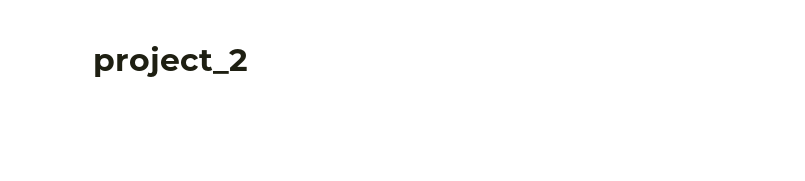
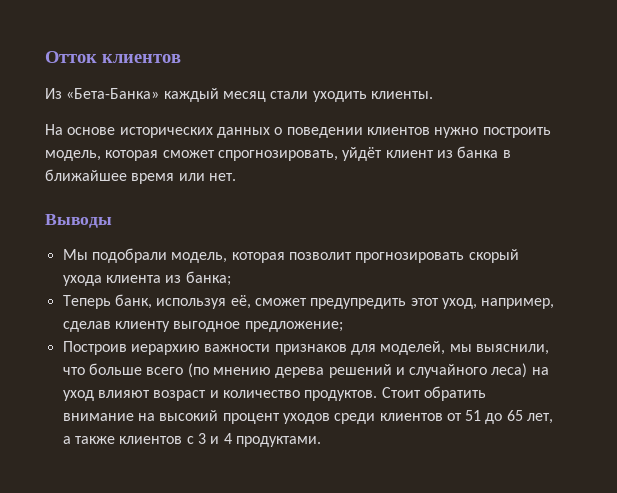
[93,46,248,77] project_2 -> [45,51,181,63] [45,88,433,102] [45,124,551,138] [45,146,511,161] [45,169,236,184] [45,214,112,228] [62,248,519,263] [62,271,231,286] [62,294,555,309] [62,321,343,332] [62,341,549,355] [62,363,549,378] [62,386,486,401] [62,410,554,424] [62,433,321,447] Отток клиентов // Из «Бета-Банка» каждый месяц стали уходить клиенты. // На основе исторических данных о поведении клиентов нужно построить модель, которая сможет спрогнозировать, уйдёт клиент из банка в ближайшее время или нет. // Выводы // Мы подобрали модель, которая позволит прогнозировать скорый ухода клиента из банка; // Теперь банк, используя её, сможет предупредить этот уход, например, сделав клиенту выгодное предложение; // Построив иерархию важности признаков для моделей, мы выяснили, что больше всего (по мнению дерева решений и случайного леса) на уход влияют возраст и количество продуктов. Стоит обратить внимание на высокий процент уходов среди клиентов от 51 до 65 лет, а также клиентов с 3 и 4 продуктами.

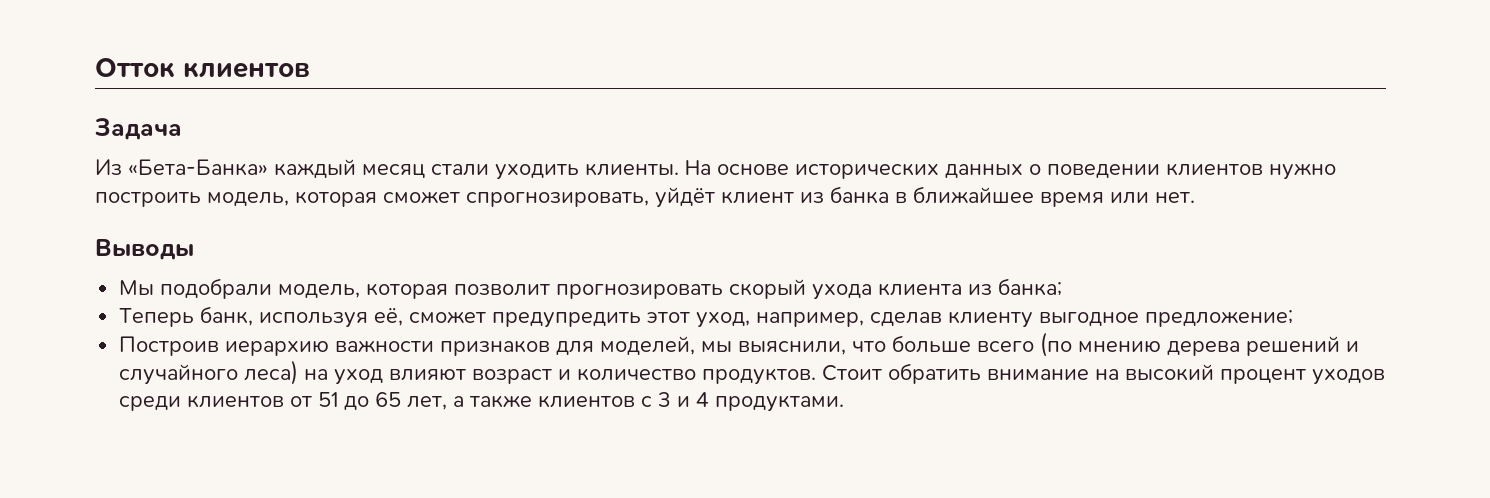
(181, 58) none -> [94,118,182,140] // Задача
(433, 95) // -> (679, 169) none

